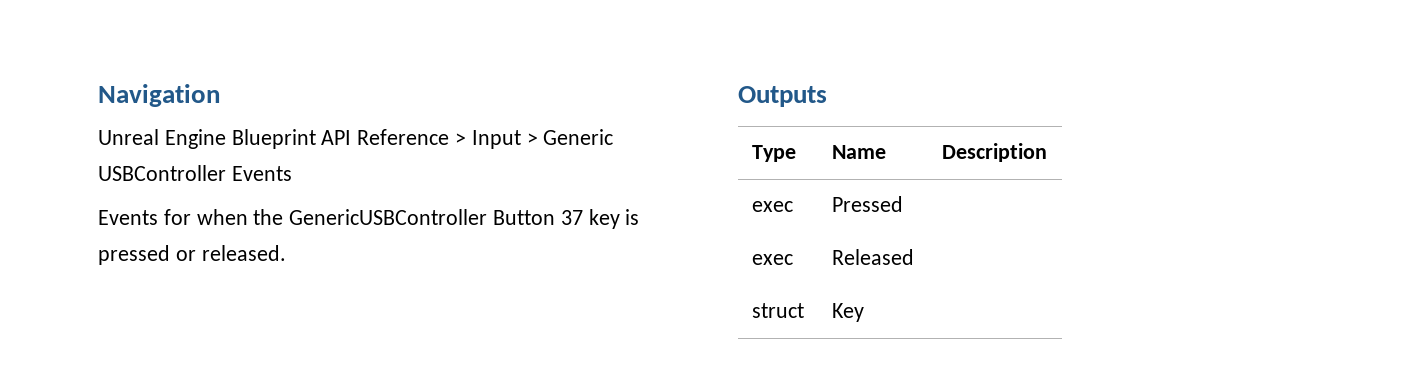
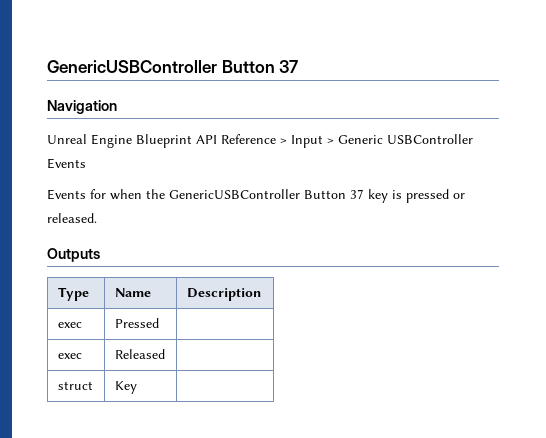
(98, 95) none -> [47,60,299,73] GenericUSBController Button 37 //

